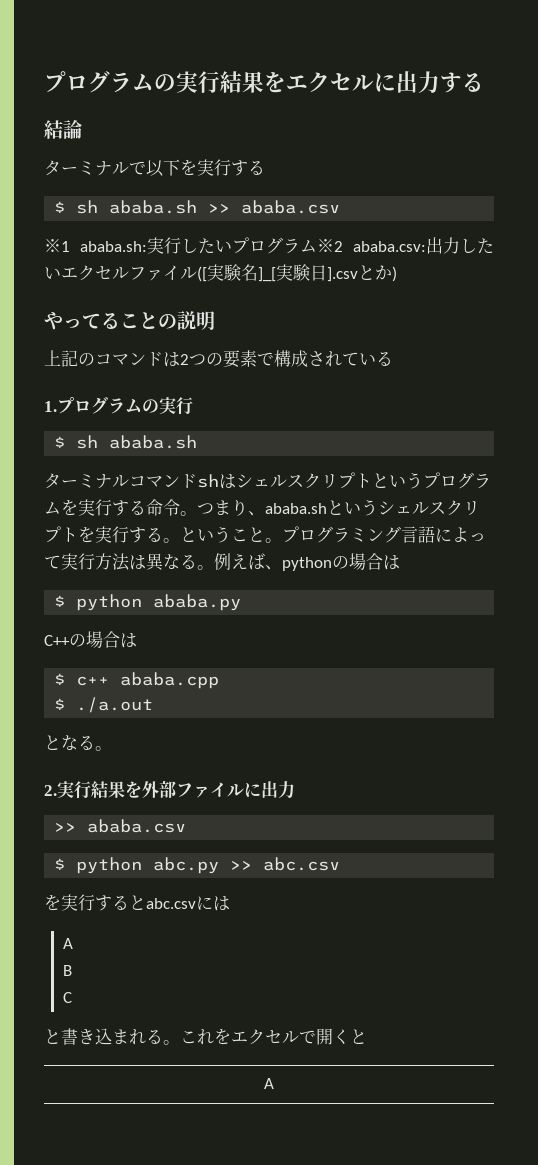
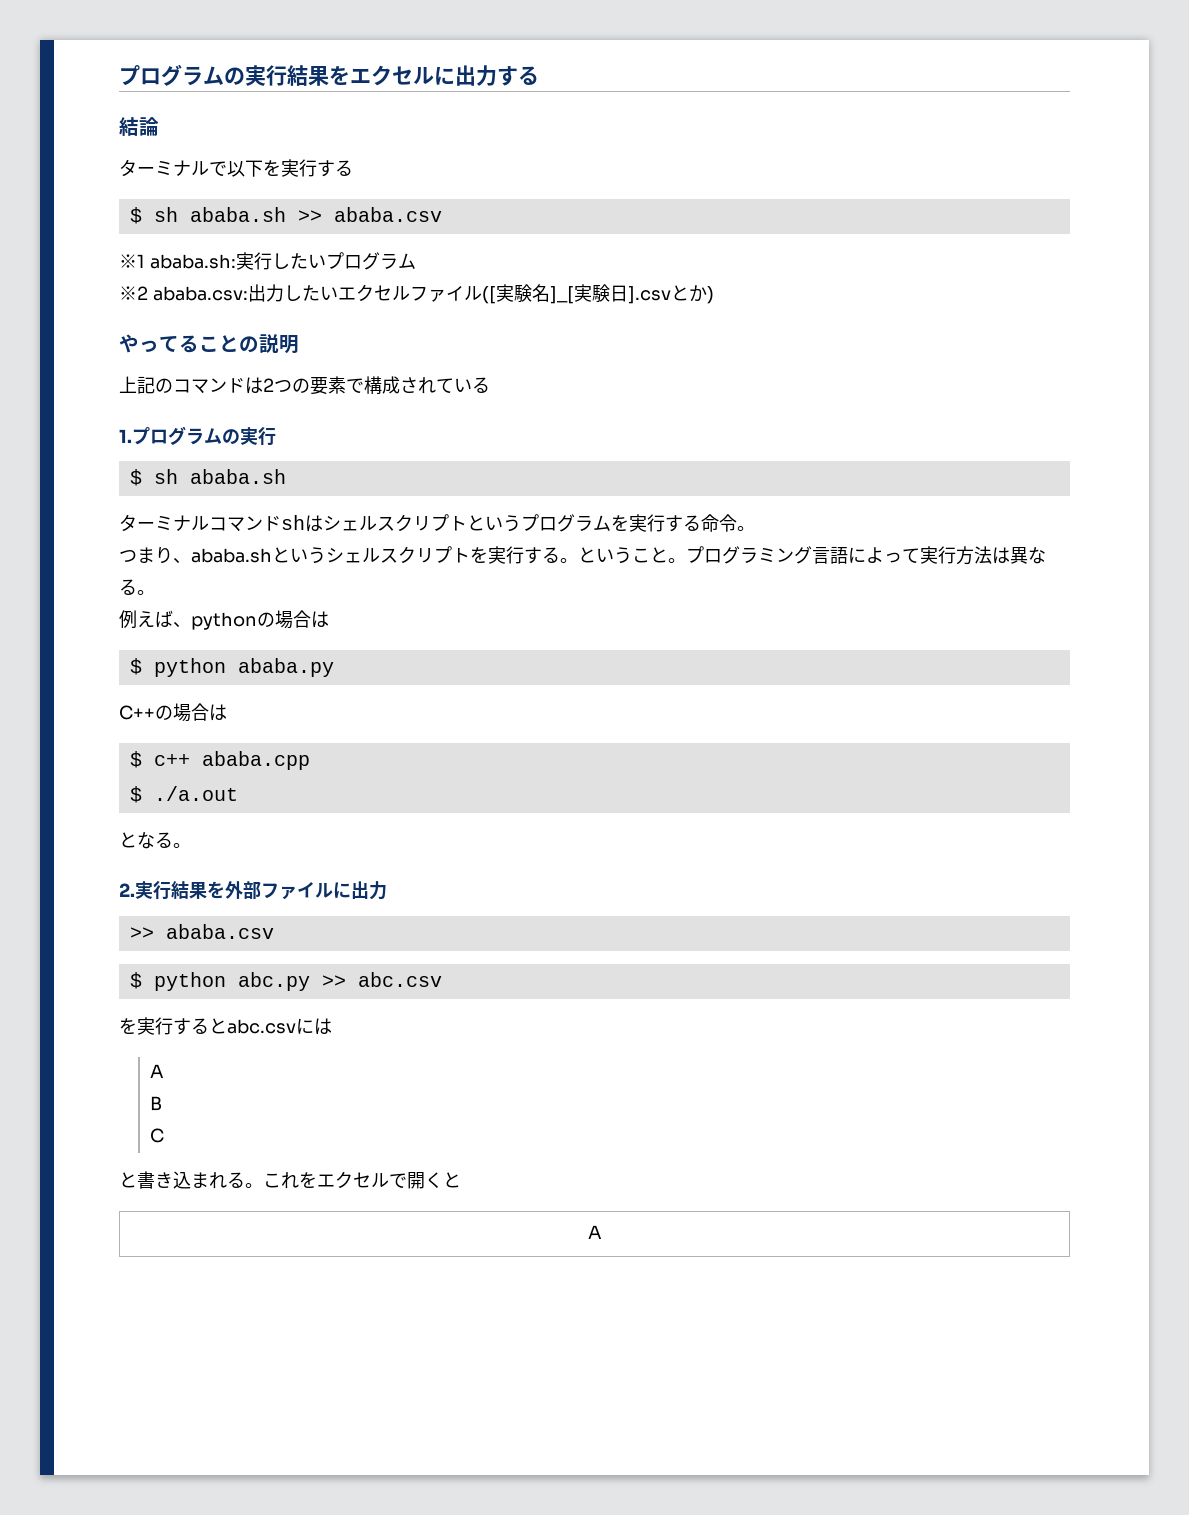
(317, 246) none -> (416, 261) //
(197, 513) none -> (755, 528) //
(214, 567) none -> (155, 592) //

